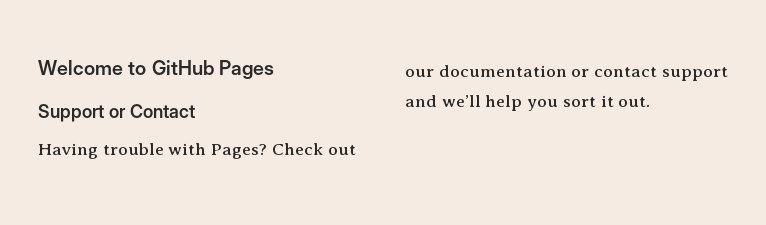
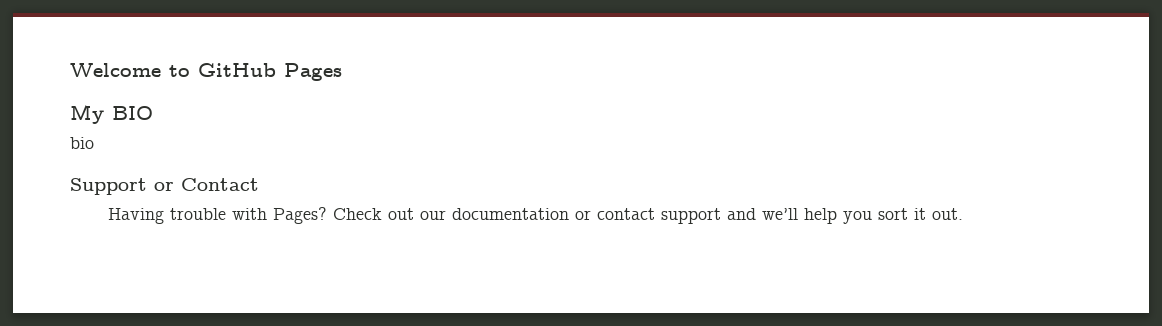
(274, 69) none -> [70,104,153,124] [70,137,94,149] // My BIO // bio

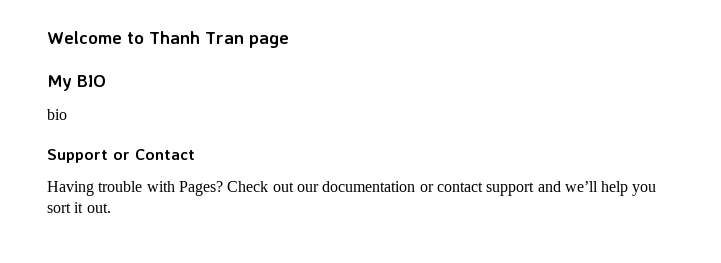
[198,63,342,81] GitHub Pages -> [148,31,289,48] Thanh Tran page

